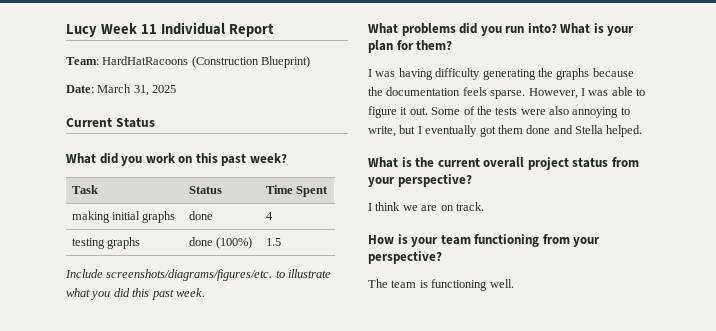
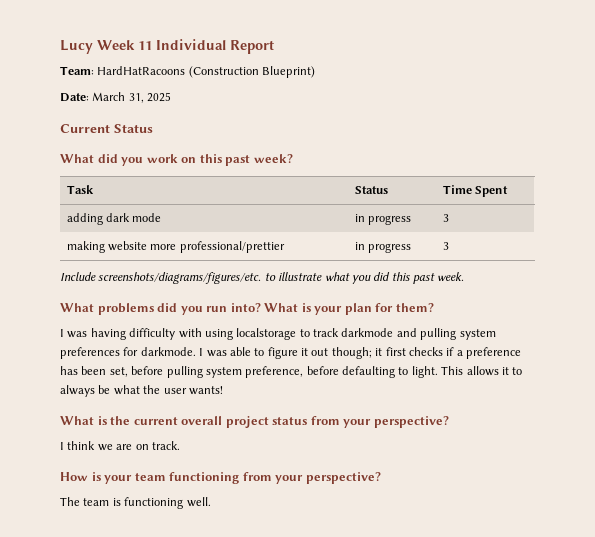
[71,211,176,223] [188,211,213,220] [265,212,273,220] [71,237,140,249] [188,237,252,249] [265,238,281,246] making initial graphs | done | 4 // testing graphs | done (100%) | 1.5 -> [66,213,162,225] [354,214,411,225] [442,214,449,222] [66,241,285,253] [354,242,411,253] [442,242,449,250] adding dark mode | in progress | 3 // making website more professional/prettier | in progress | 3
[482,68,634,80] [368,87,578,99] generating the graphs because the documentation feels sparse. However, -> [178,328,496,340] [60,347,196,359] with using localstorage to track darkmode and pulling system preferences for darkmode.
[409,106,630,118] [368,125,643,137] out. Some of the tests were also annoying to write, but I eventually got them done and Stella helped. -> [311,347,521,359] [60,366,523,378] [60,385,223,397] out though; it first checks if a preference has been set, before pulling system preference, before defaulting to light. This allows it to always be what the user wants!

